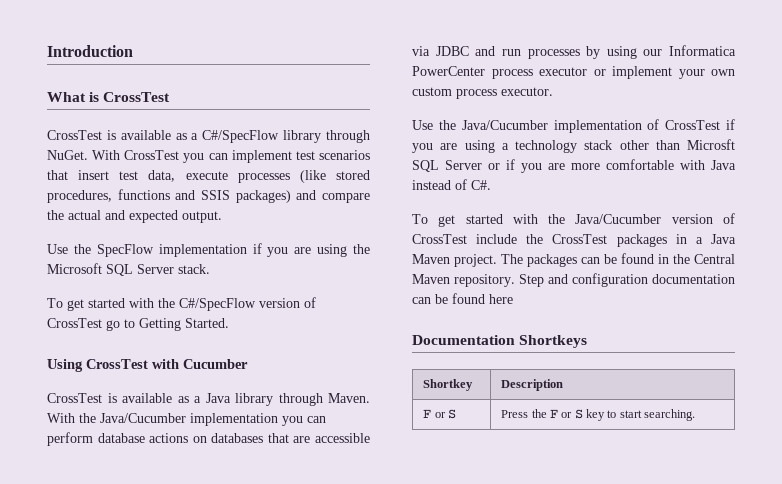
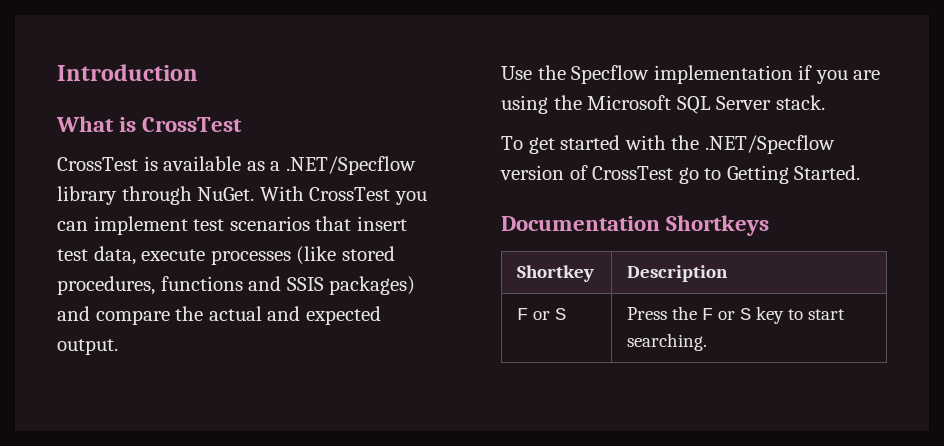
[202,130,280,143] C#/SpecFlow -> [285,156,416,175] .NET/Specflow
[96,244,154,257] SpecFlow -> [571,65,650,84] Specflow
[179,298,256,311] C#/SpecFlow -> [704,135,835,154] .NET/Specflow
[47,359,248,372] [47,393,370,406] [47,413,326,426] [47,432,370,446] [412,45,736,59] [412,66,735,79] [412,87,553,99] [412,119,735,133] [412,139,735,153] [412,159,736,173] [412,179,491,190] [412,213,735,227] [412,234,736,247] [412,253,735,267] [412,273,735,287] [412,293,513,304] // Using CrossTest with Cucumber // CrossTest is available as a Java library through Maven. With the Java/Cucumber implementation you can perform database actions on databases that are accessible via JDBC and run processes by using our Informatica PowerCenter process executor or implement your own custom process executor. // Use the Java/Cucumber implementation of CrossTest if you are using a technology stack other than Microsft SQL Server or if you are more comfortable with Java instead of C#. // To get started with the Java/Cucumber version of CrossTest include the CrossTest packages in a Java Maven project. The packages can be found in the Central Maven repository. Step and configuration documentation can be found here -> (861, 172) none

